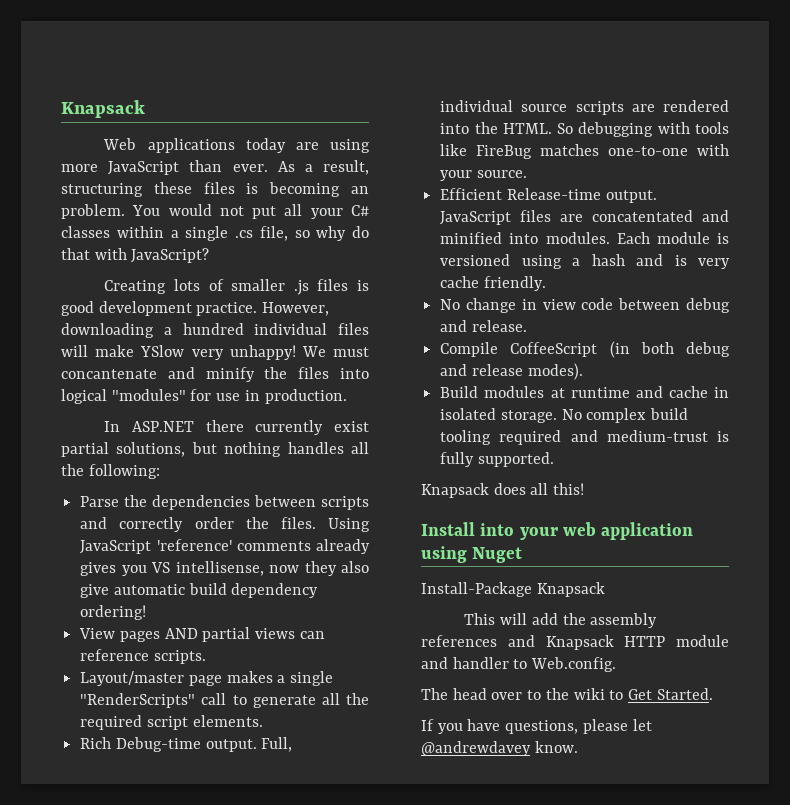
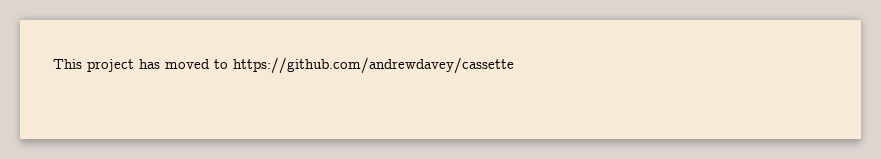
[61,100,145,118] [103,138,370,153] [61,160,369,175] [61,182,370,197] [61,204,369,219] [61,226,369,241] [61,248,210,263] [104,279,369,295] [61,301,330,316] [61,323,369,338] [61,345,369,360] [61,367,370,382] [61,389,347,404] [104,420,369,435] [61,442,369,457] [61,464,160,479] [80,495,369,510] [80,517,370,532] [80,539,370,554] [80,561,369,576] [80,583,319,598] [80,605,147,620] [79,627,325,642] [80,649,206,664] [80,671,334,686] [80,693,369,708] [80,715,263,730] [80,737,293,752] [440,100,729,115] [440,122,729,137] [440,144,729,159] [440,170,527,181] [440,188,657,203] [440,210,729,225] [440,232,729,244] [440,254,730,269] [440,276,546,291] [440,298,730,313] [440,320,527,332] [440,341,730,358] [440,363,583,380] [440,386,729,398] [440,408,689,423] [440,430,729,445] [440,452,554,467] [421,483,585,498] [421,522,694,540] [421,546,523,563] [421,582,605,597] [464,613,658,628] [421,635,729,650] [421,657,617,672] [421,688,713,700] [421,719,652,734] [421,741,578,756] Knapsack // Web applications today are using more JavaScript than ever. As a result, structuring these files is becoming an problem. You would not put all your C# classes within a single .cs file, so why do that with JavaScript? // Creating lots of smaller .js files is good development practice. However, downloading a hundred individual files will make YSlow very unhappy! We must concantenate and minify the files into logical "modules" for use in production. // In ASP.NET there currently exist partial solutions, but nothing handles all the following: // Parse the dependencies between scripts and correctly order the files. Using JavaScript 'reference' comments already gives you VS intellisense, now they also give automatic build dependency ordering! // View pages AND partial views can reference scripts. // Layout/master page makes a single "RenderScripts" call to generate all the required script elements. // Rich Debug-time output. Full, individual source scripts are rendered into the HTML. So debugging with tools like FireBug matches one-to-one with your source. // Efficient Release-time output. JavaScript files are concatentated and minified into modules. Each module is versioned using a hash and is very cache friendly. // No change in view code between debug and release. // Compile CoffeeScript (in both debug and release modes). // Build modules at runtime and cache in isolated storage. No complex build tooling required and medium-trust is fully supported. // Knapsack does all this! // Install into your web application using Nuget // Install-Package Knapsack // This will add the assembly references and Knapsack HTTP module and handler to Web.config. // The head over to the wiki to Get Started. // If you have questions, please let @andrewdavey know. -> [53,57,514,74] This project has moved to https://github.com/andrewdavey/cassette

